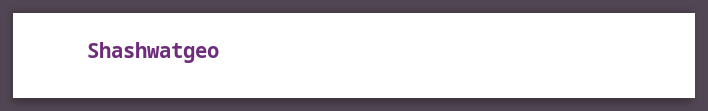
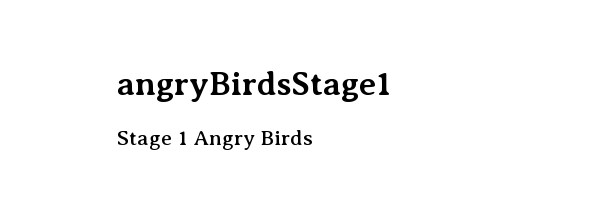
[87,42,219,63] Shashwatgeo -> [117,71,391,102] [117,130,314,150] angryBirdsStage1 // Stage 1 Angry Birds

